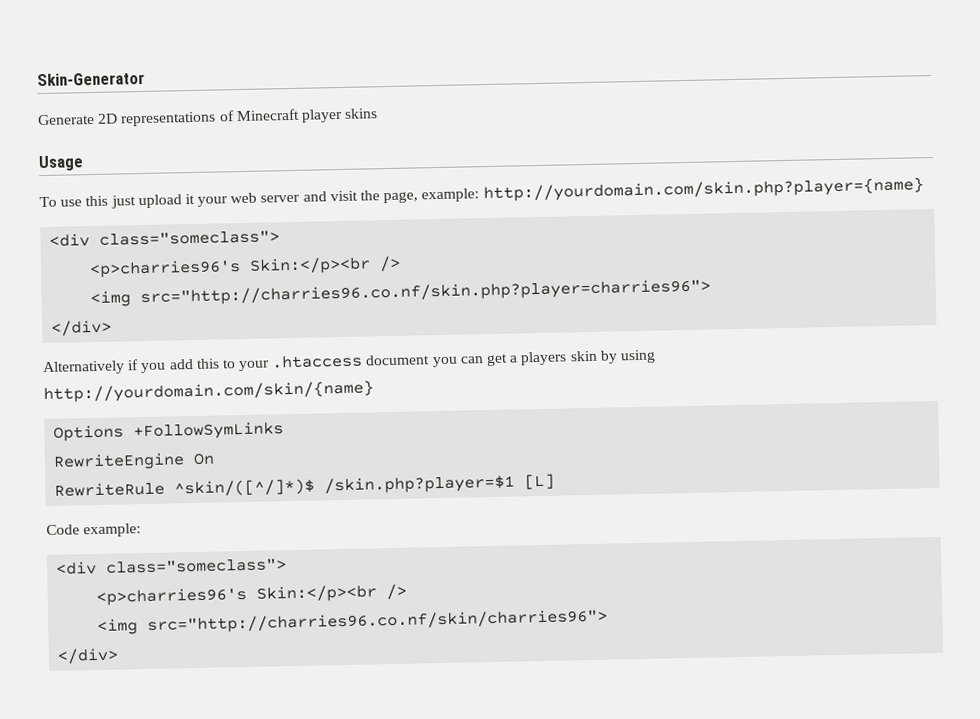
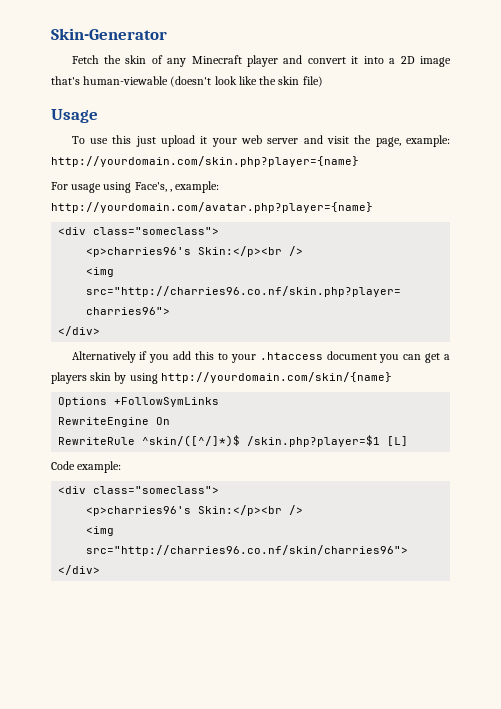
[37,108,379,127] Generate 2D representations of Minecraft player skins -> [71,55,451,67] [51,76,323,87] Fetch the skin of any Minecraft player and convert it into a 2D image that's human-viewable (doesn't look like the skin file)
(924, 190) none -> [51,181,220,193] [51,202,373,213] // For usage using Face's, , example: http://yourdomain.com/avatar.php?player={name}

